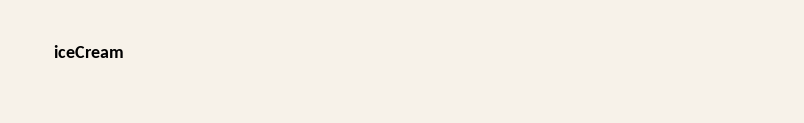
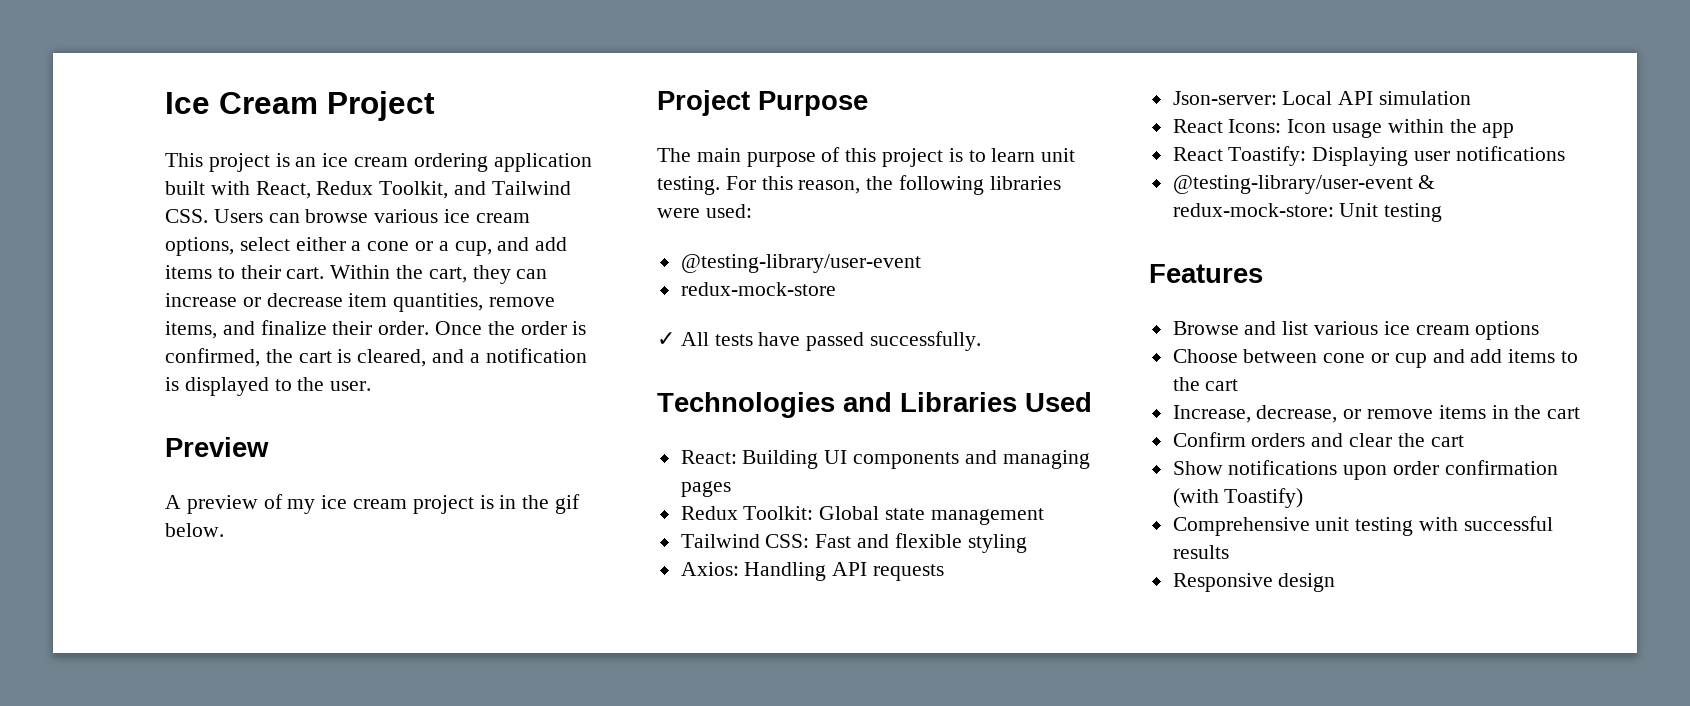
[54,45,124,58] iceCream -> [165,91,435,121] [165,153,592,172] [165,181,571,199] [165,209,530,223] [165,237,568,256] [165,265,548,284] [165,293,556,312] [165,320,587,339] [165,348,587,367] [165,377,372,396] [165,437,269,457] [165,494,581,514] [165,523,224,537] [657,90,868,116] [657,147,1076,167] [657,175,1061,195] [657,204,752,218] [680,254,921,273] [680,282,836,296] [657,331,982,351] [657,392,1092,418] [680,450,1090,469] [680,481,731,497] [680,506,1044,525] [680,533,1027,553] [680,562,945,581] [1172,91,1472,105] [1172,119,1515,138] [1172,146,1565,166] [1172,175,1436,194] [1172,203,1443,222] [1149,264,1263,283] [1172,321,1540,340] [1172,349,1579,368] [1172,377,1239,391] [1172,405,1581,423] [1172,432,1464,447] [1172,460,1558,480] [1172,488,1304,508] [1172,516,1553,536] [1172,545,1229,559] [1172,573,1336,592] Ice Cream Project // This project is an ice cream ordering application built with React, Redux Toolkit, and Tailwind CSS. Users can browse various ice cream options, select either a cone or a cup, and add items to their cart. Within the cart, they can increase or decrease item quantities, remove items, and finalize their order. Once the order is confirmed, the cart is cleared, and a notification is displayed to the user. // Preview // A preview of my ice cream project is in the gif below. // Project Purpose // The main purpose of this project is to learn unit testing. For this reason, the following libraries were used: // @testing-library/user-event // redux-mock-store // ✓ All tests have passed successfully. // Technologies and Libraries Used // React: Building UI components and managing pages // Redux Toolkit: Global state management // Tailwind CSS: Fast and flexible styling // Axios: Handling API requests // Json-server: Local API simulation // React Icons: Icon usage within the app // React Toastify: Displaying user notifications // @testing-library/user-event & redux-mock-store: Unit testing // Features // Browse and list various ice cream options // Choose between cone or cup and add items to the cart // Increase, decrease, or remove items in the cart // Confirm orders and clear the cart // Show notifications upon order confirmation (with Toastify) // Comprehensive unit testing with successful results // Responsive design

